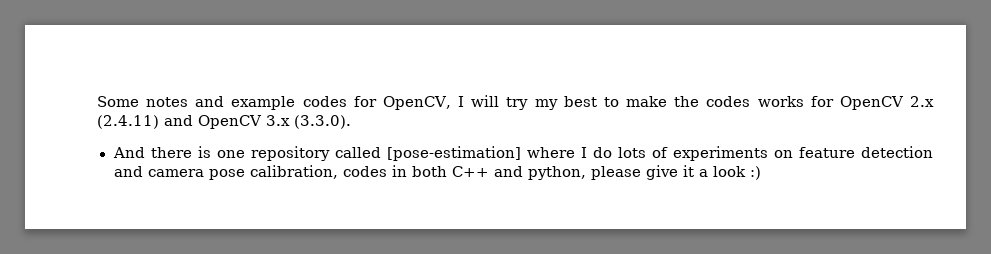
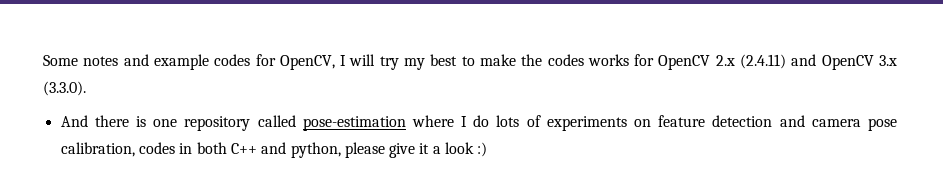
[386,146,521,161] [pose-estimation] -> [302,116,406,131] pose-estimation

